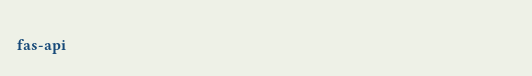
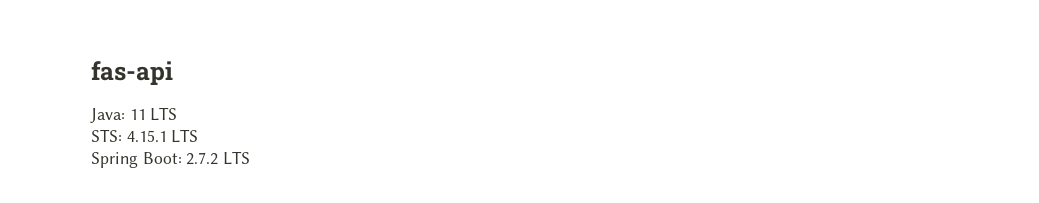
(66, 46) none -> [90,107,178,123] [91,129,199,143] [91,151,251,168] // Java: 11 LTS // STS: 4.15.1 LTS // Spring Boot: 2.7.2 LTS

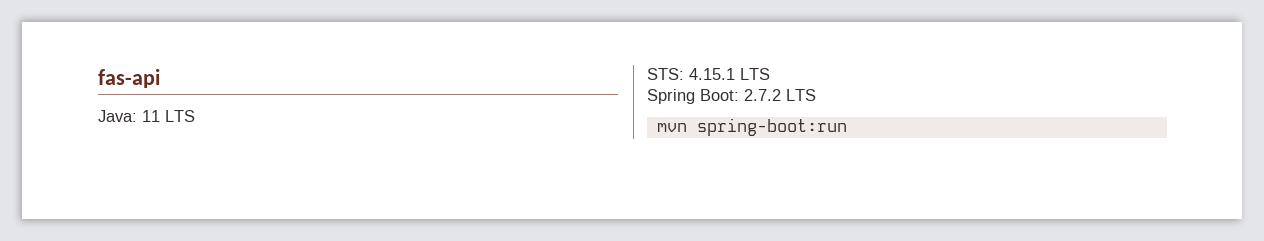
(251, 158) none -> [656,118,847,136] // mvn spring-boot:run

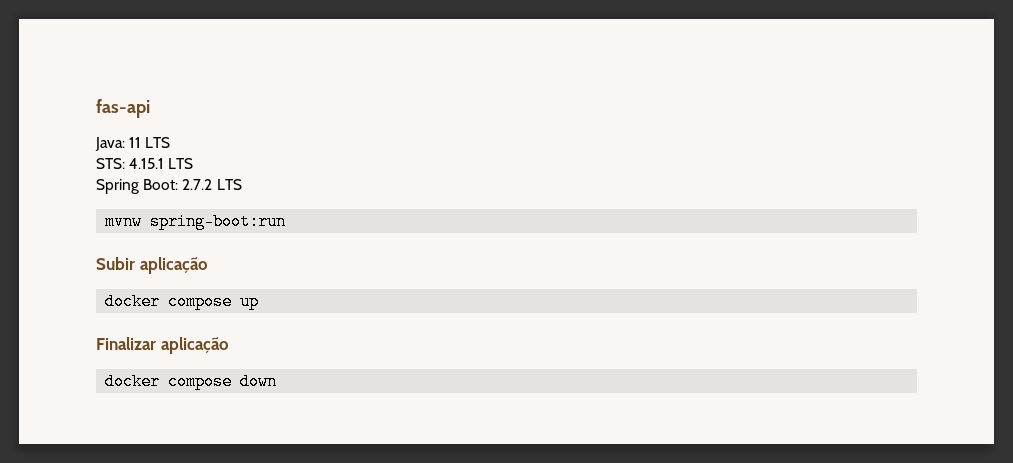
[656,123,687,132] mvn -> [105,213,143,230] mvnw
(847, 127) none -> [96,257,208,274] [105,293,260,310] [96,337,229,354] [105,373,278,390] // Subir aplicação // docker compose up // Finalizar aplicação // docker compose down

